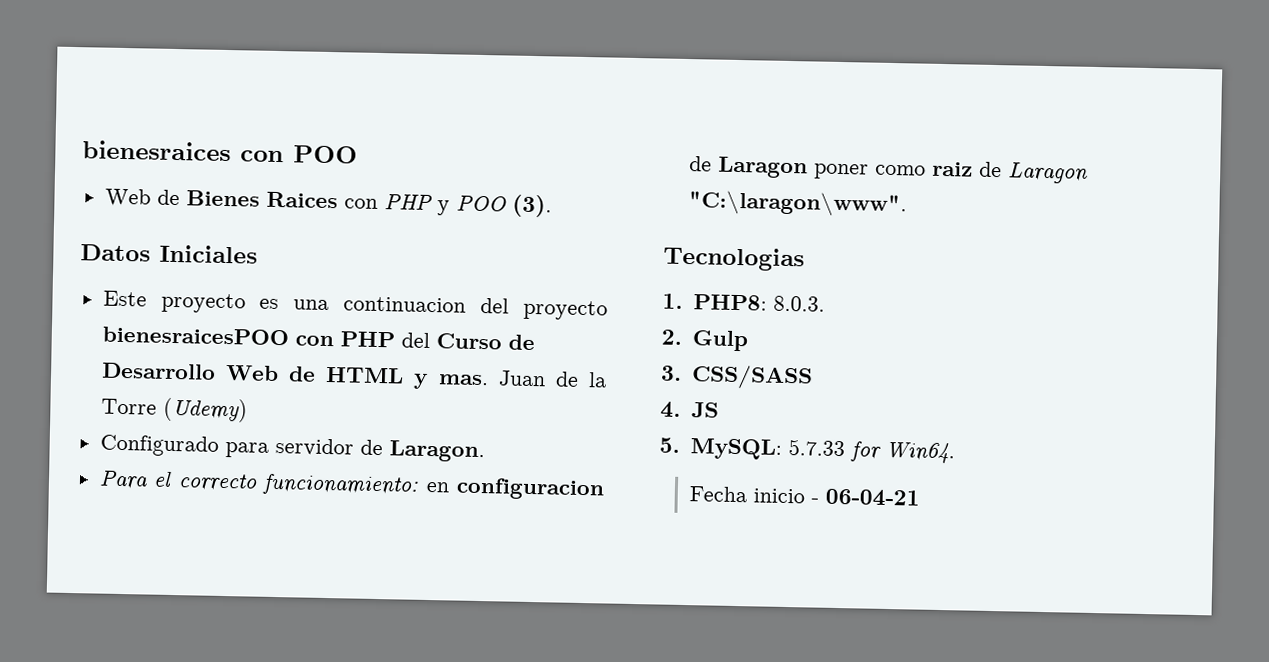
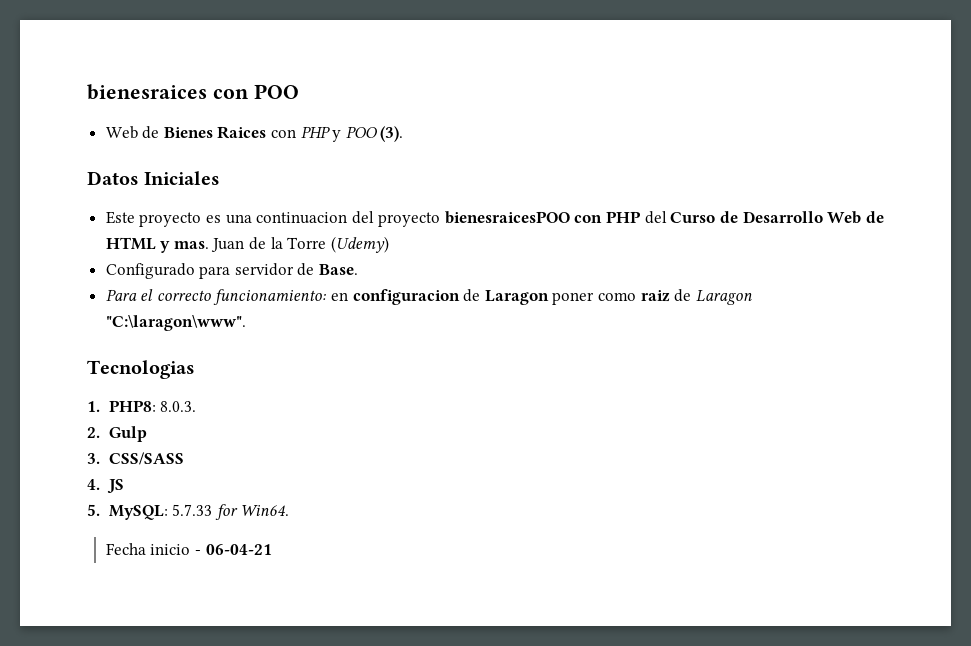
[388,440,485,463] Laragon. -> [319,264,359,275] Base.

